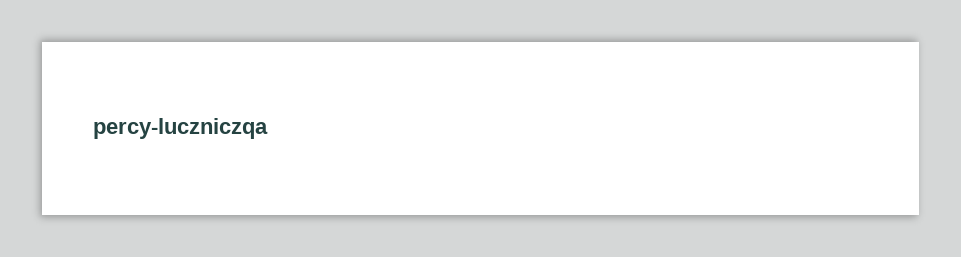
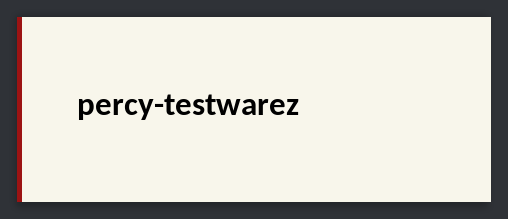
[93,118,268,139] percy-luczniczqa -> [77,94,299,120] percy-testwarez

